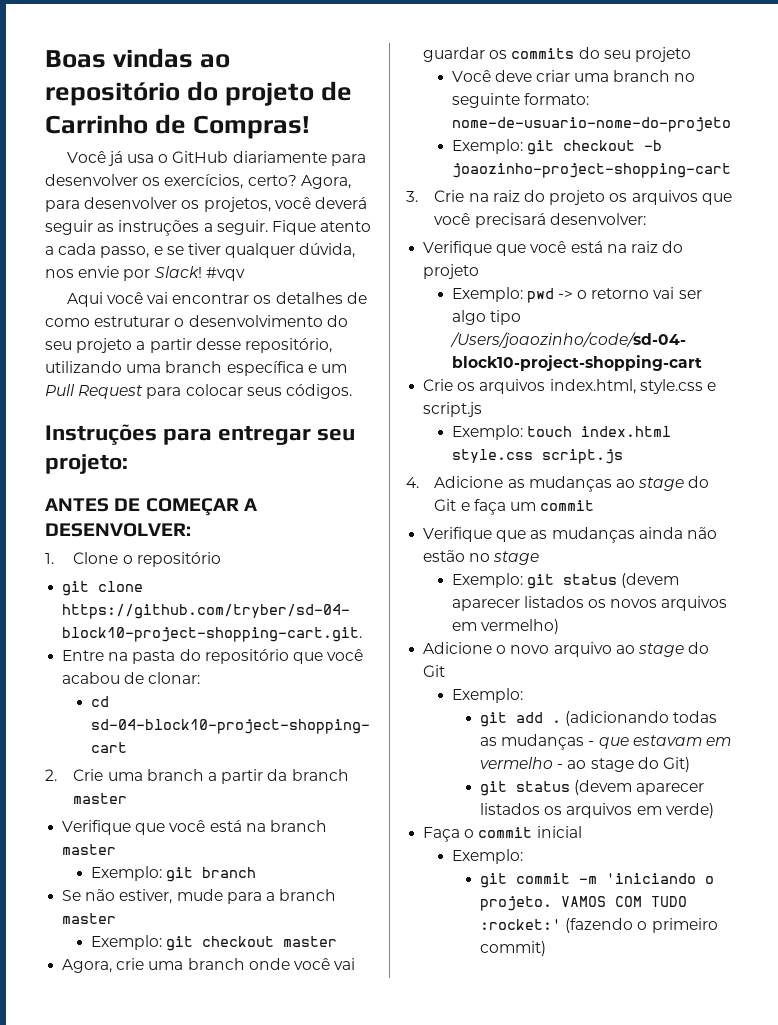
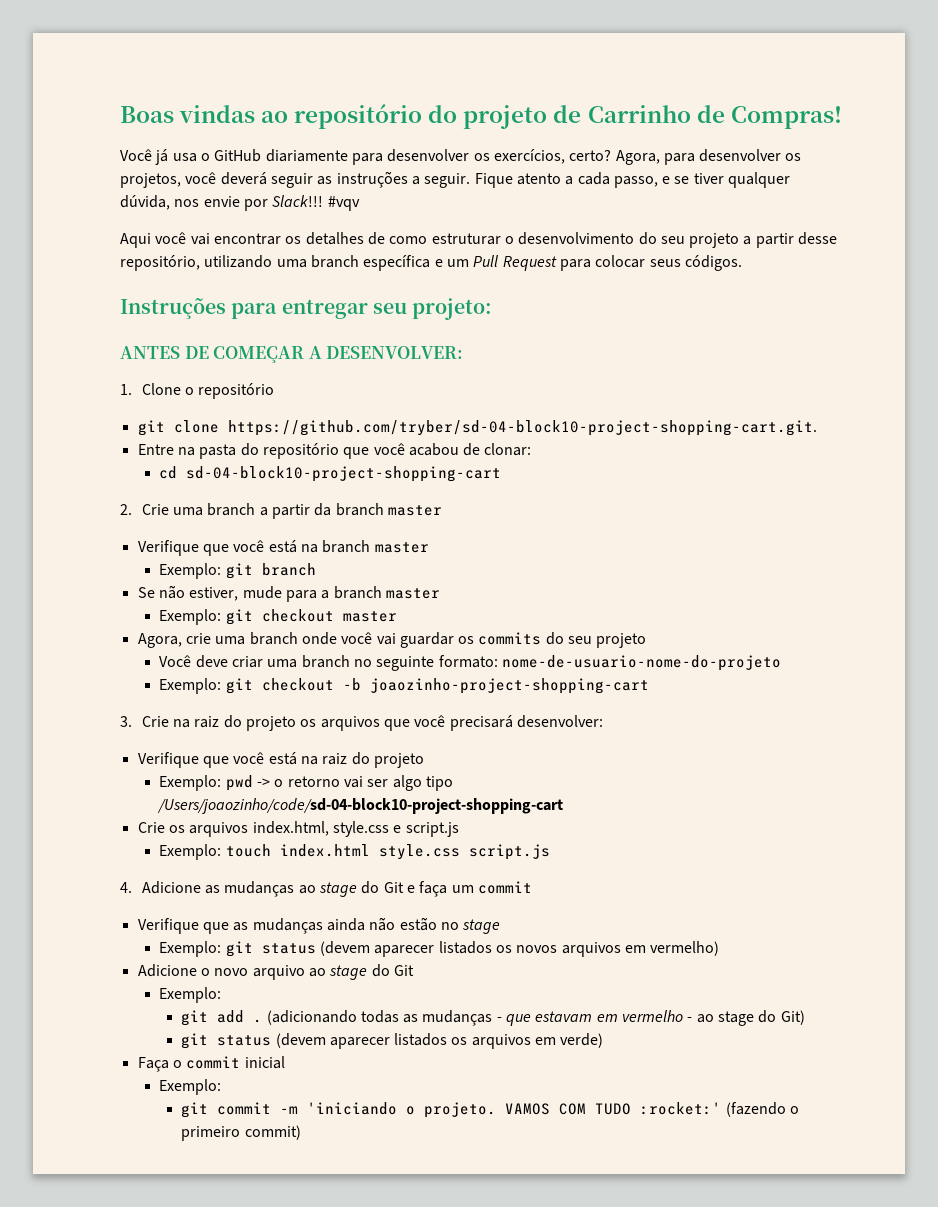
[154,266,202,278] Slack! -> [272,195,324,207] Slack!!!

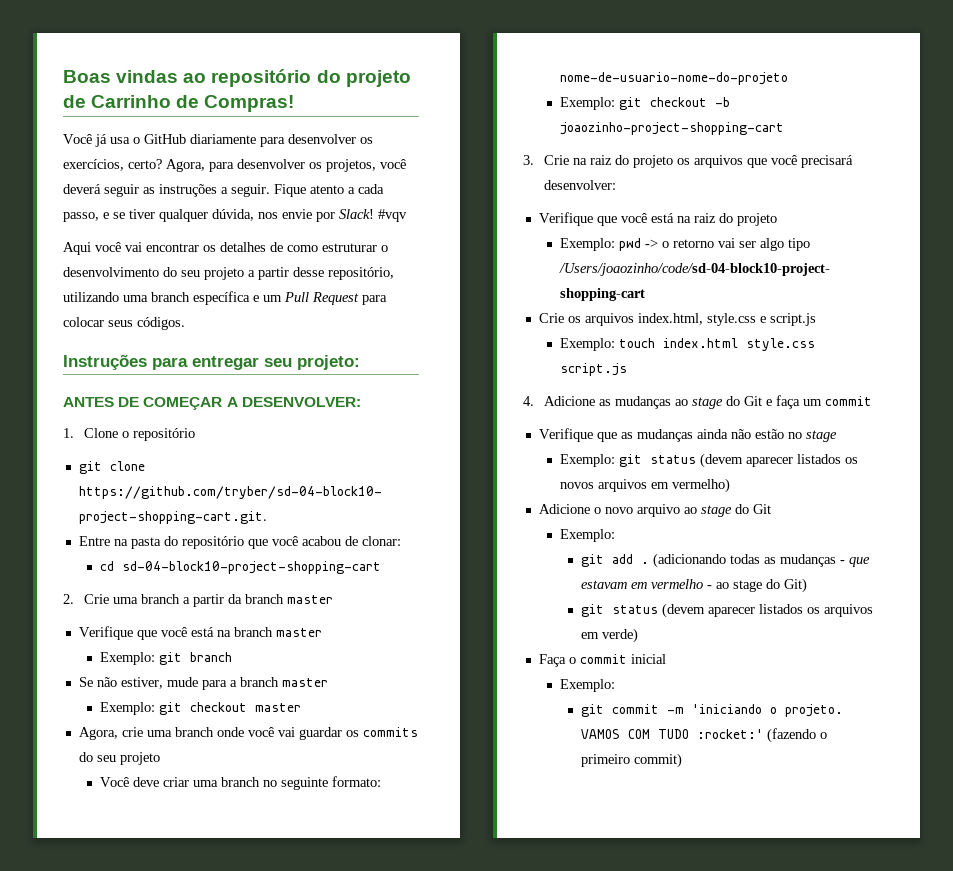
[272,195,324,207] Slack!!! -> [339,209,374,219] Slack!

